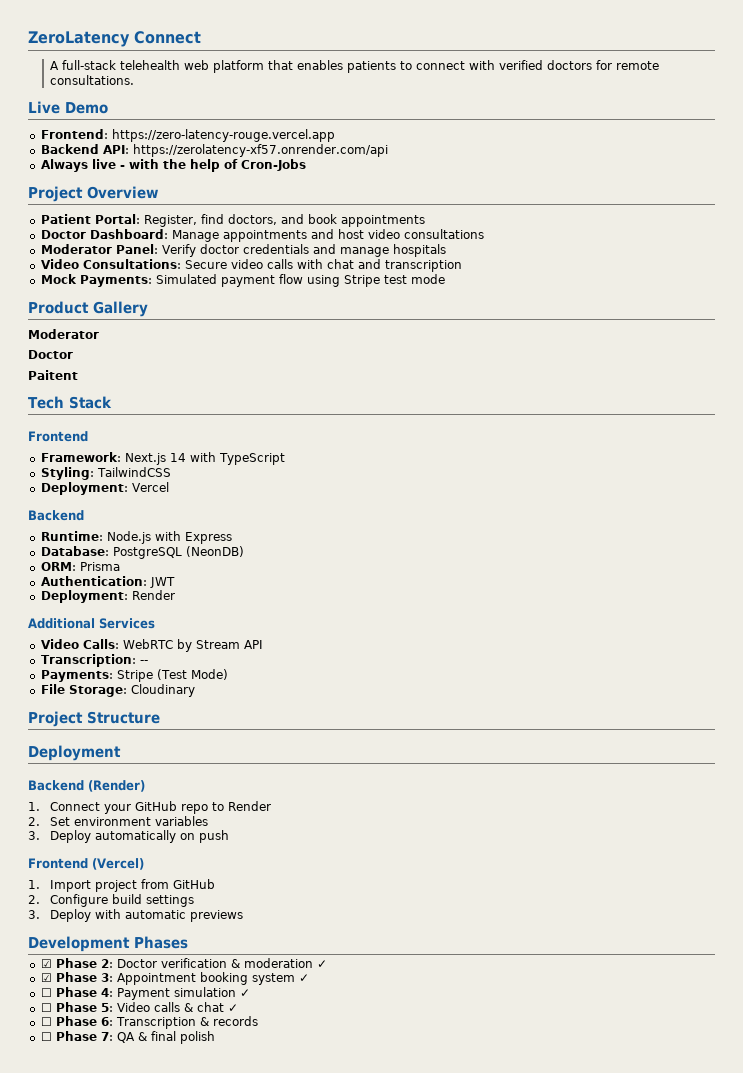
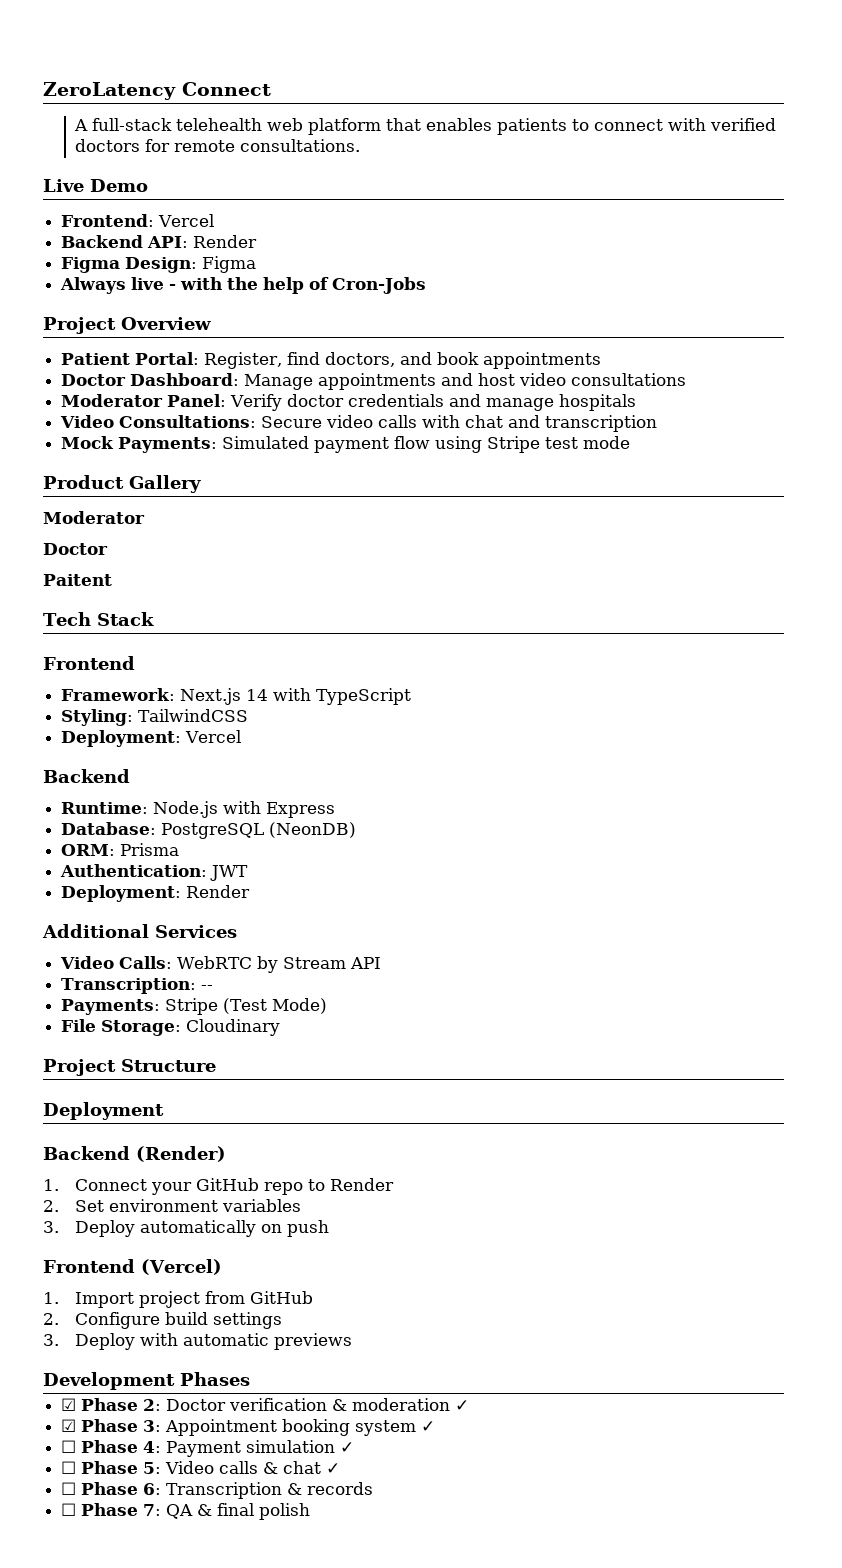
[111,129,335,142] https://zero-latency-rouge.vercel.app -> [158,214,215,227] Vercel
[132,144,388,157] https://zerolatency-xf57.onrender.com/api -> [193,235,258,248] [61,256,257,273] Render // Figma Design: Figma

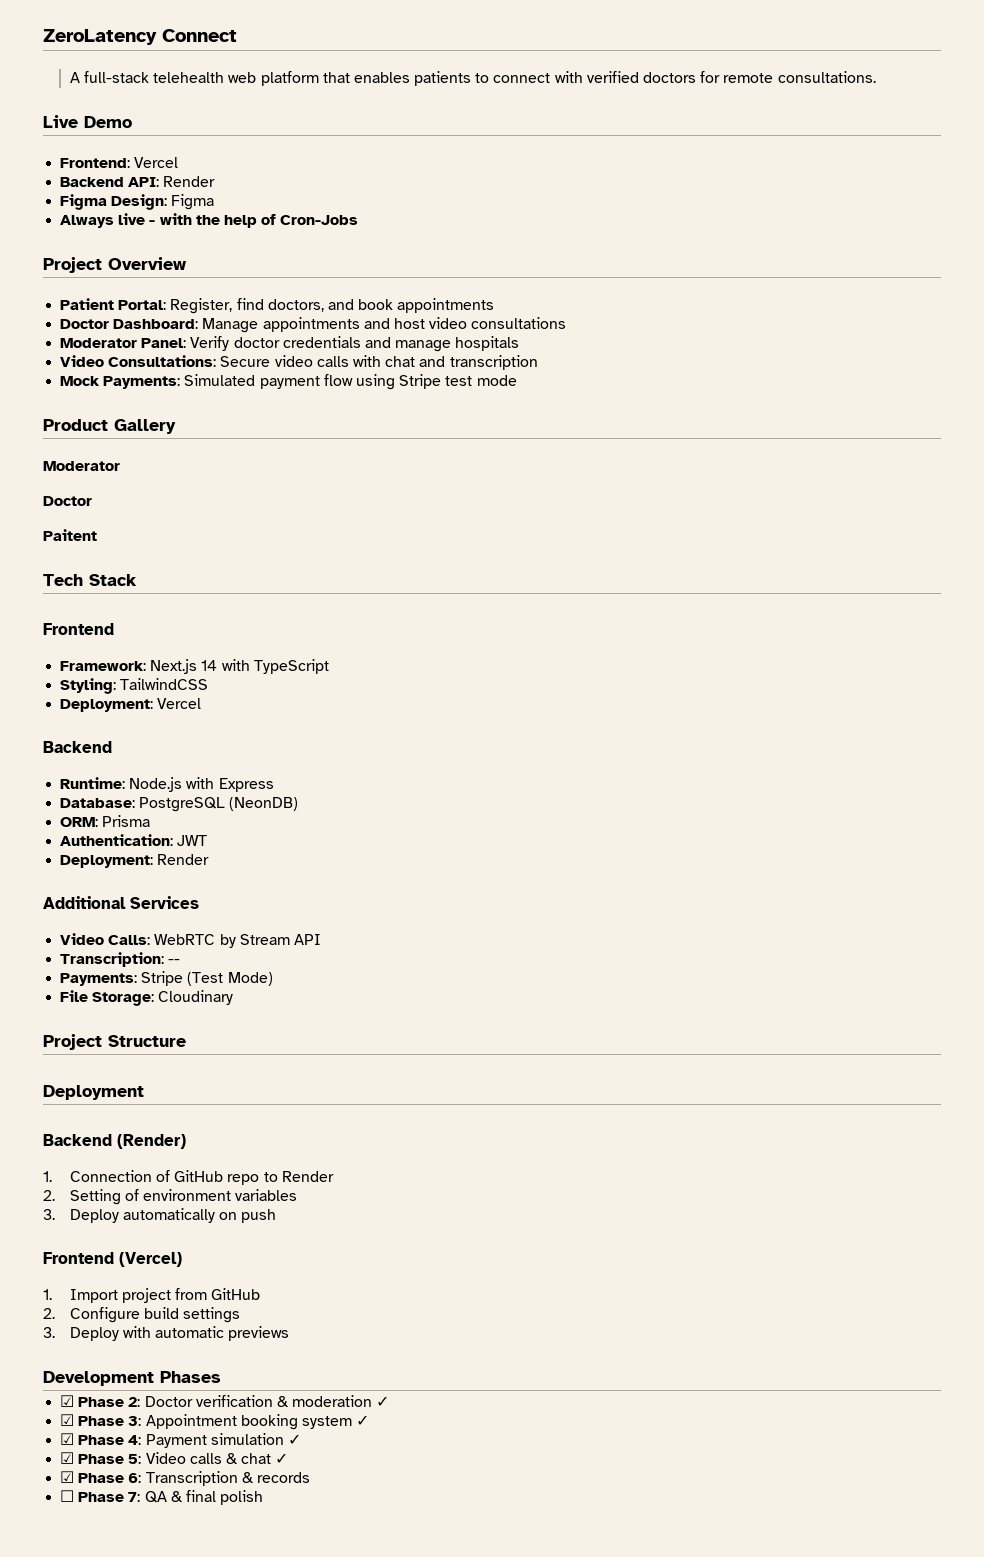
[75,1179,193,1195] Connect your -> [69,1170,171,1182] Connection of
[75,1200,105,1212] Set -> [69,1189,140,1205] Setting of
[61,1440,77,1453] ☐ -> [60,1433,75,1445] ☑
[61,1461,77,1474] ☐ -> [60,1452,75,1464] ☑
[61,1482,77,1495] ☐ -> [60,1471,75,1483] ☑

